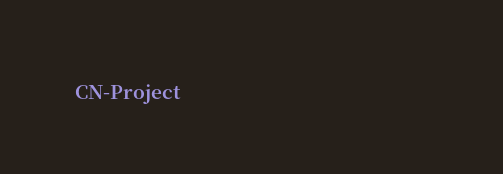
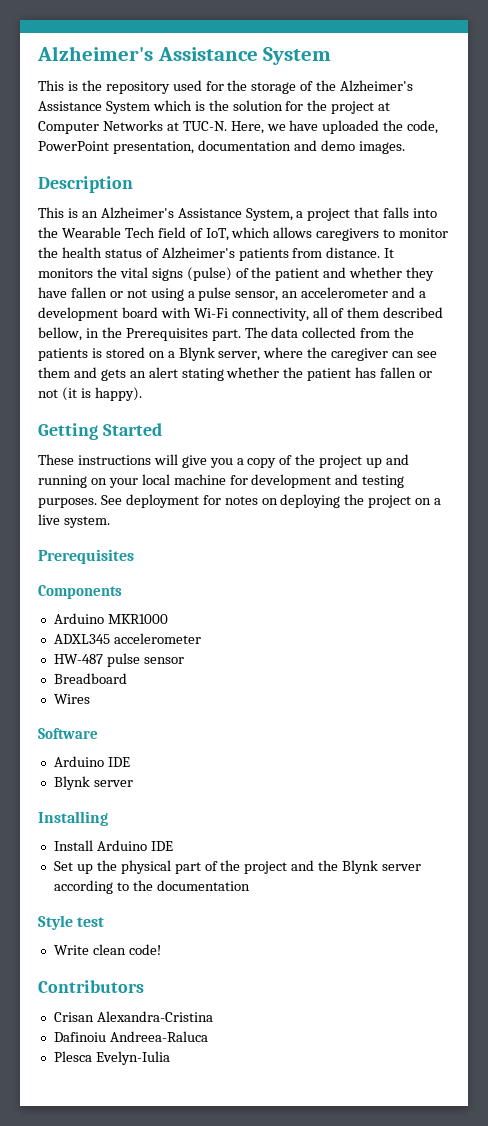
[75,84,181,104] CN-Project -> [37,46,332,65] [38,80,414,94] [38,100,391,114] [38,120,439,134] [38,140,405,154] [38,176,133,193] [38,207,438,221] [38,227,449,241] [38,247,395,261] [38,267,435,281] [38,287,427,301] [38,307,444,321] [38,327,415,341] [38,347,438,361] [38,367,433,381] [38,387,142,401] [38,423,162,440] [38,454,410,468] [38,474,405,488] [38,494,442,508] [38,514,110,528] [38,549,134,564] [38,585,122,599] [53,613,168,624] [53,633,201,644] [53,653,184,667] [53,673,127,684] [53,694,90,704] [38,728,98,739] [53,756,130,767] [53,776,133,790] [38,811,108,826] [53,840,173,851] [53,860,422,874] [53,880,250,894] [38,915,105,930] [53,944,161,955] [38,980,144,993] [53,1011,213,1022] [53,1031,208,1042] [53,1051,170,1065] Alzheimer's Assistance System // This is the repository used for the storage of the Alzheimer's Assistance System which is the solution for the project at Computer Networks at TUC-N. Here, we have uploaded the code, PowerPoint presentation, documentation and demo images. // Description // This is an Alzheimer's Assistance System, a project that falls into the Wearable Tech field of IoT, which allows caregivers to monitor the health status of Alzheimer's patients from distance. It monitors the vital signs (pulse) of the patient and whether they have fallen or not using a pulse sensor, an accelerometer and a development board with Wi-Fi connectivity, all of them described bellow, in the Prerequisites part. The data collected from the patients is stored on a Blynk server, where the caregiver can see them and gets an alert stating whether the patient has fallen or not (it is happy). // Getting Started // These instructions will give you a copy of the project up and running on your local machine for development and testing purposes. See deployment for notes on deploying the project on a live system. // Prerequisites // Components // Arduino MKR1000 // ADXL345 accelerometer // HW-487 pulse sensor // Breadboard // Wires // Software // Arduino IDE // Blynk server // Installing // Install Arduino IDE // Set up the physical part of the project and the Blynk server according to the documentation // Style test // Write clean code! // Contributors // Crisan Alexandra-Cristina // Dafinoiu Andreea-Raluca // Plesca Evelyn-Iulia

